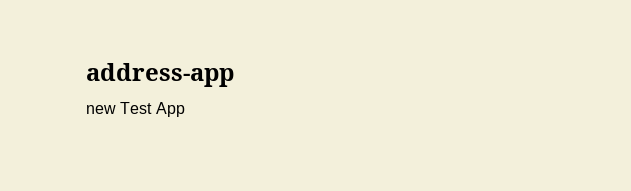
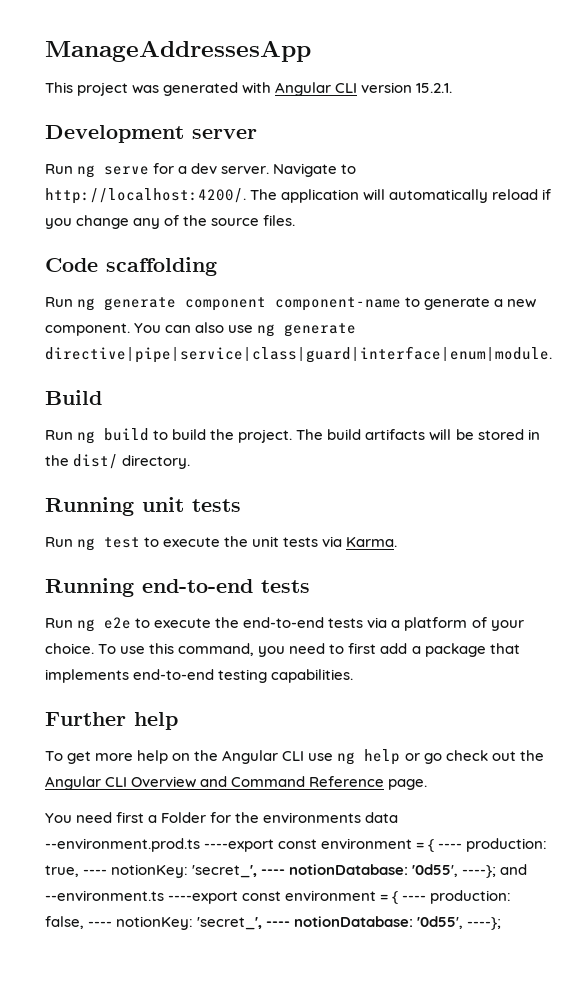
[86,63,234,87] [86,102,185,117] address-app // new Test App -> [45,40,311,62] [45,82,453,96] [45,125,257,143] [45,163,357,178] [45,188,552,204] [45,215,296,229] [45,257,217,276] [45,297,537,311] [45,322,357,337] [45,346,552,363] [45,390,102,405] [45,428,540,444] [45,454,191,469] [45,497,241,516] [45,536,398,551] [45,578,310,597] [45,617,524,632] [45,643,520,657] [45,669,354,683] [45,712,178,730] [45,749,544,765] [45,776,428,790] [45,812,399,823] [45,838,548,852] [45,864,528,878] [45,890,512,904] [45,916,502,930] ManageAddressesApp // This project was generated with Angular CLI version 15.2.1. // Development server // Run ng serve for a dev server. Navigate to http://localhost:4200/. The application will automatically reload if you change any of the source files. // Code scaffolding // Run ng generate component component-name to generate a new component. You can also use ng generate directive|pipe|service|class|guard|interface|enum|module. // Build // Run ng build to build the project. The build artifacts will be stored in the dist/ directory. // Running unit tests // Run ng test to execute the unit tests via Karma. // Running end-to-end tests // Run ng e2e to execute the end-to-end tests via a platform of your choice. To use this command, you need to first add a package that implements end-to-end testing capabilities. // Further help // To get more help on the Angular CLI use ng help or go check out the Angular CLI Overview and Command Reference page. // You need first a Folder for the environments data --environment.prod.ts ----export const environment = { ---- production: true, ---- notionKey: 'secret_', ---- notionDatabase: '0d55', ----}; and --environment.ts ----export const environment = { ---- production: false, ---- notionKey: 'secret_', ---- notionDatabase: '0d55', ----};

